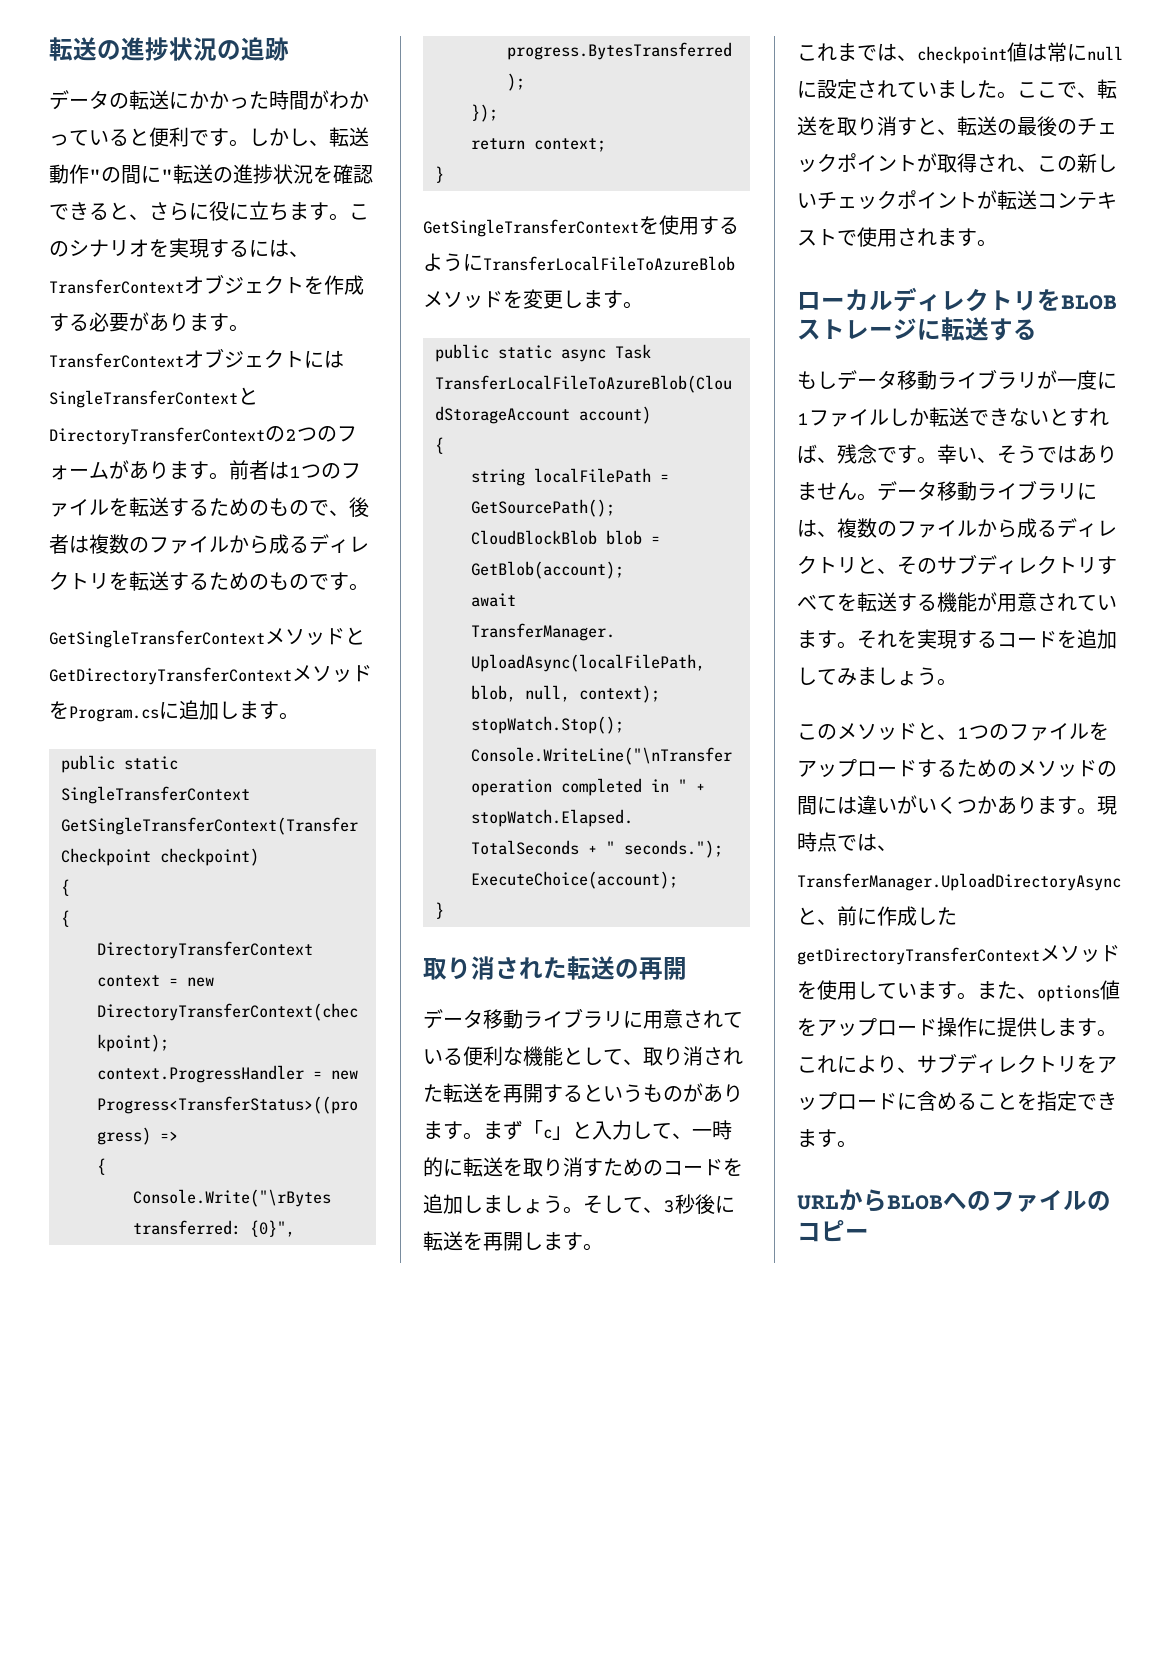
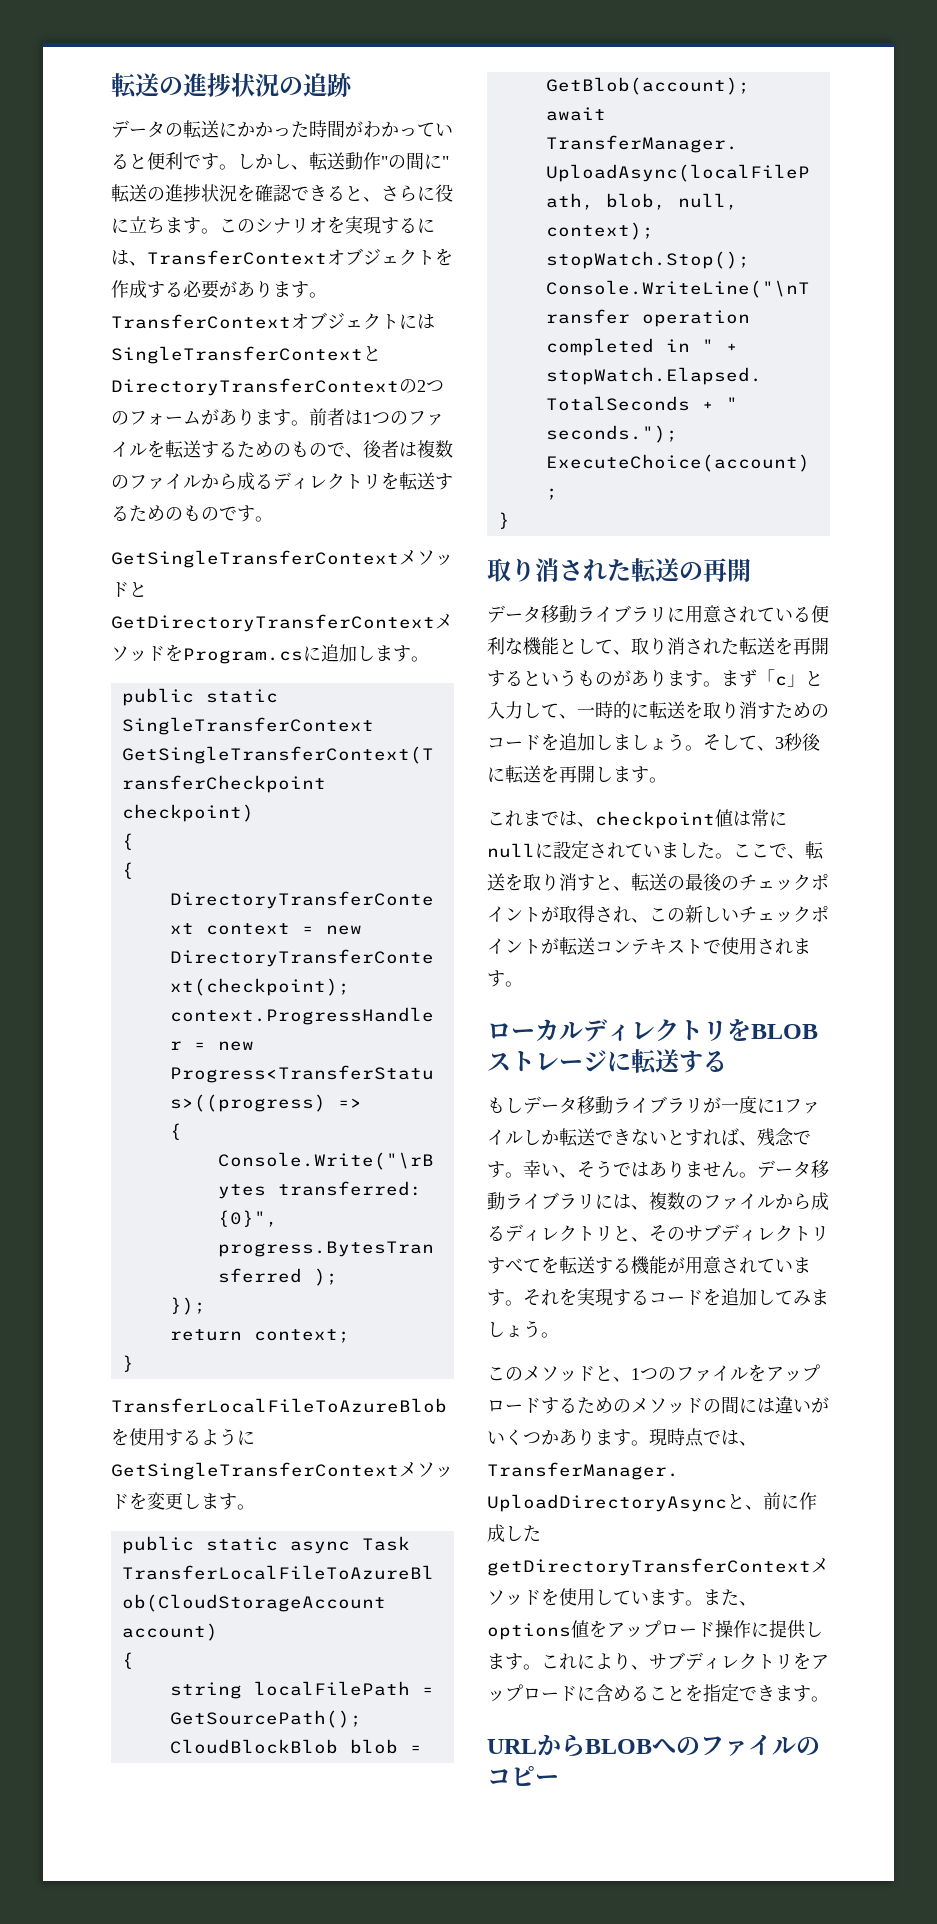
[423,219,639,237] GetSingleTransferContext -> [111,1398,447,1413] TransferLocalFileToAzureBlob
[483,256,735,271] TransferLocalFileToAzureBlob -> [111,1462,399,1480] GetSingleTransferContext

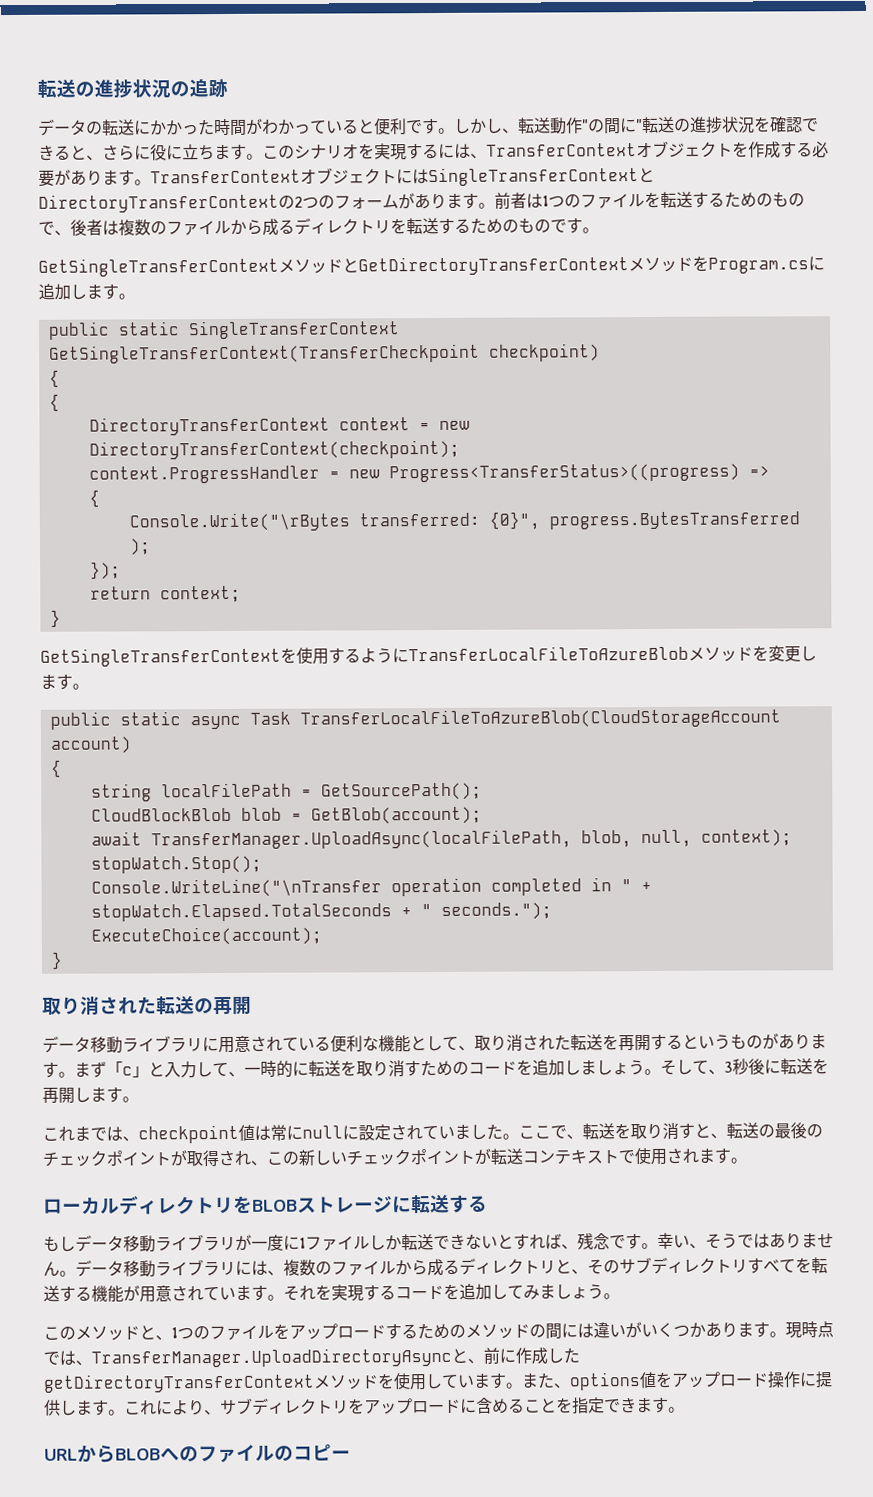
[111,1398,447,1413] TransferLocalFileToAzureBlob -> [40,647,281,667] GetSingleTransferContext
[111,1462,399,1480] GetSingleTransferContext -> [408,645,689,662] TransferLocalFileToAzureBlob

